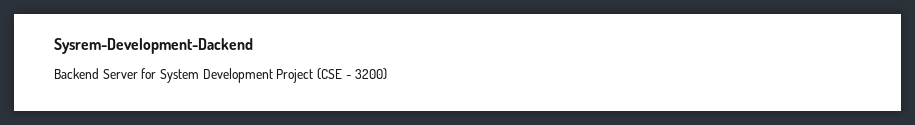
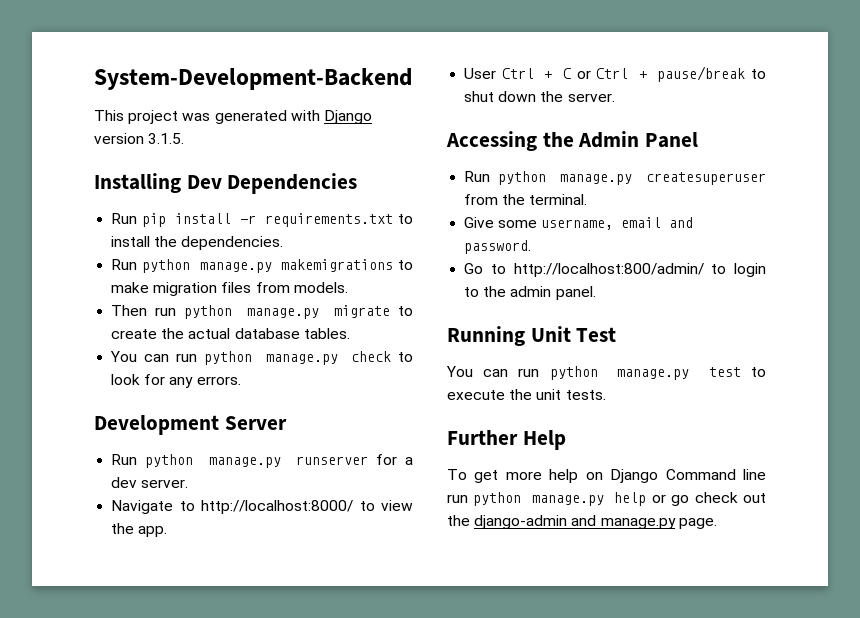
[54,38,253,54] [54,68,388,83] Sysrem-Development-Dackend // Backend Server for System Development Project (CSE - 3200) -> [94,68,412,90] [94,110,372,124] [94,133,185,144] [94,173,358,194] [111,213,413,227] [111,236,284,250] [111,259,413,273] [111,282,348,296] [111,305,413,319] [111,328,350,339] [110,351,413,365] [111,374,241,388] [94,415,287,435] [111,454,413,468] [111,477,189,488] [111,500,413,514] [111,523,168,537] [464,66,766,82] [464,91,615,102] [446,131,699,151] [464,171,766,185] [464,194,588,205] [464,217,694,230] [464,240,532,254] [464,263,766,277] [464,286,596,300] [447,326,617,346] [446,366,766,380] [447,389,606,400] [447,430,566,450] [447,469,766,483] [447,492,766,506] [447,515,717,529] System-Development-Backend // This project was generated with Django version 3.1.5. // Installing Dev Dependencies // Run pip install -r requirements.txt to install the dependencies. // Run python manage.py makemigrations to make migration files from models. // Then run python manage.py migrate to create the actual database tables. // You can run python manage.py check to look for any errors. // Development Server // Run python manage.py runserver for a dev server. // Navigate to http://localhost:8000/ to view the app. // User Ctrl + C or Ctrl + pause/break to shut down the server. // Accessing the Admin Panel // Run python manage.py createsuperuser from the terminal. // Give some username, email and password. // Go to http://localhost:800/admin/ to login to the admin panel. // Running Unit Test // You can run python manage.py test to execute the unit tests. // Further Help // To get more help on Django Command line run python manage.py help or go check out the django-admin and manage.py page.

